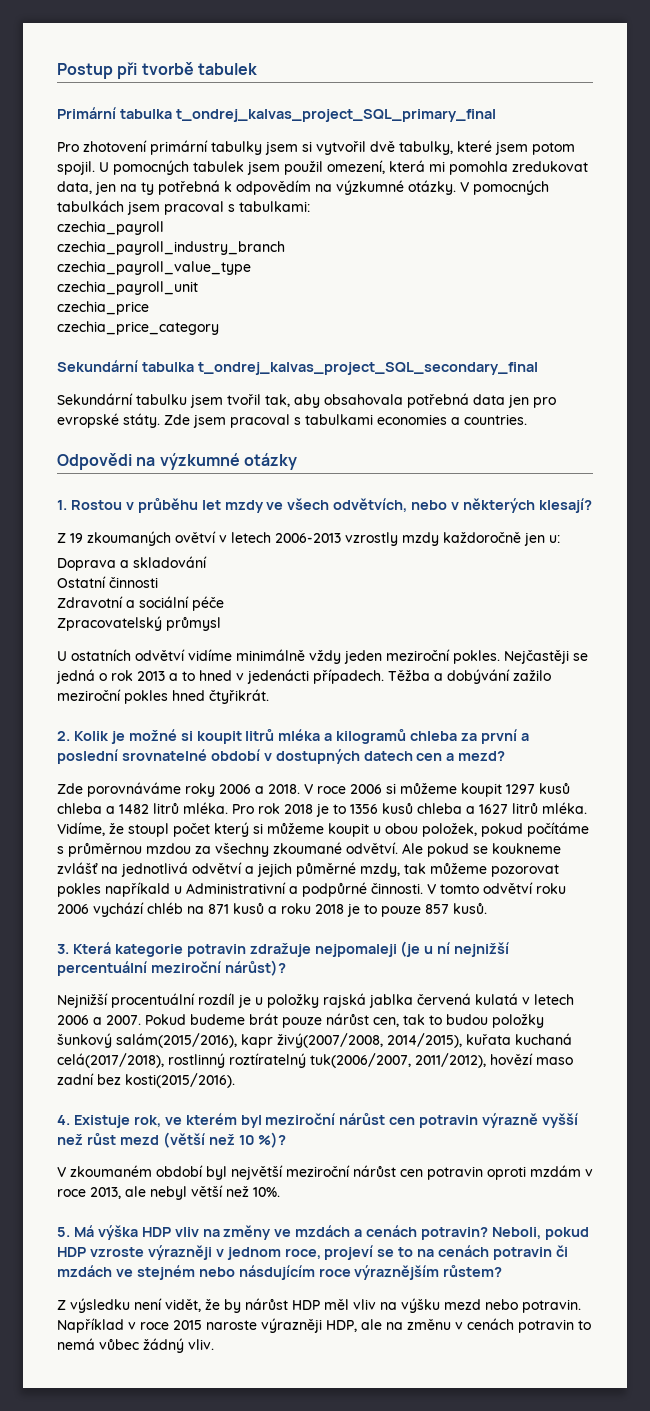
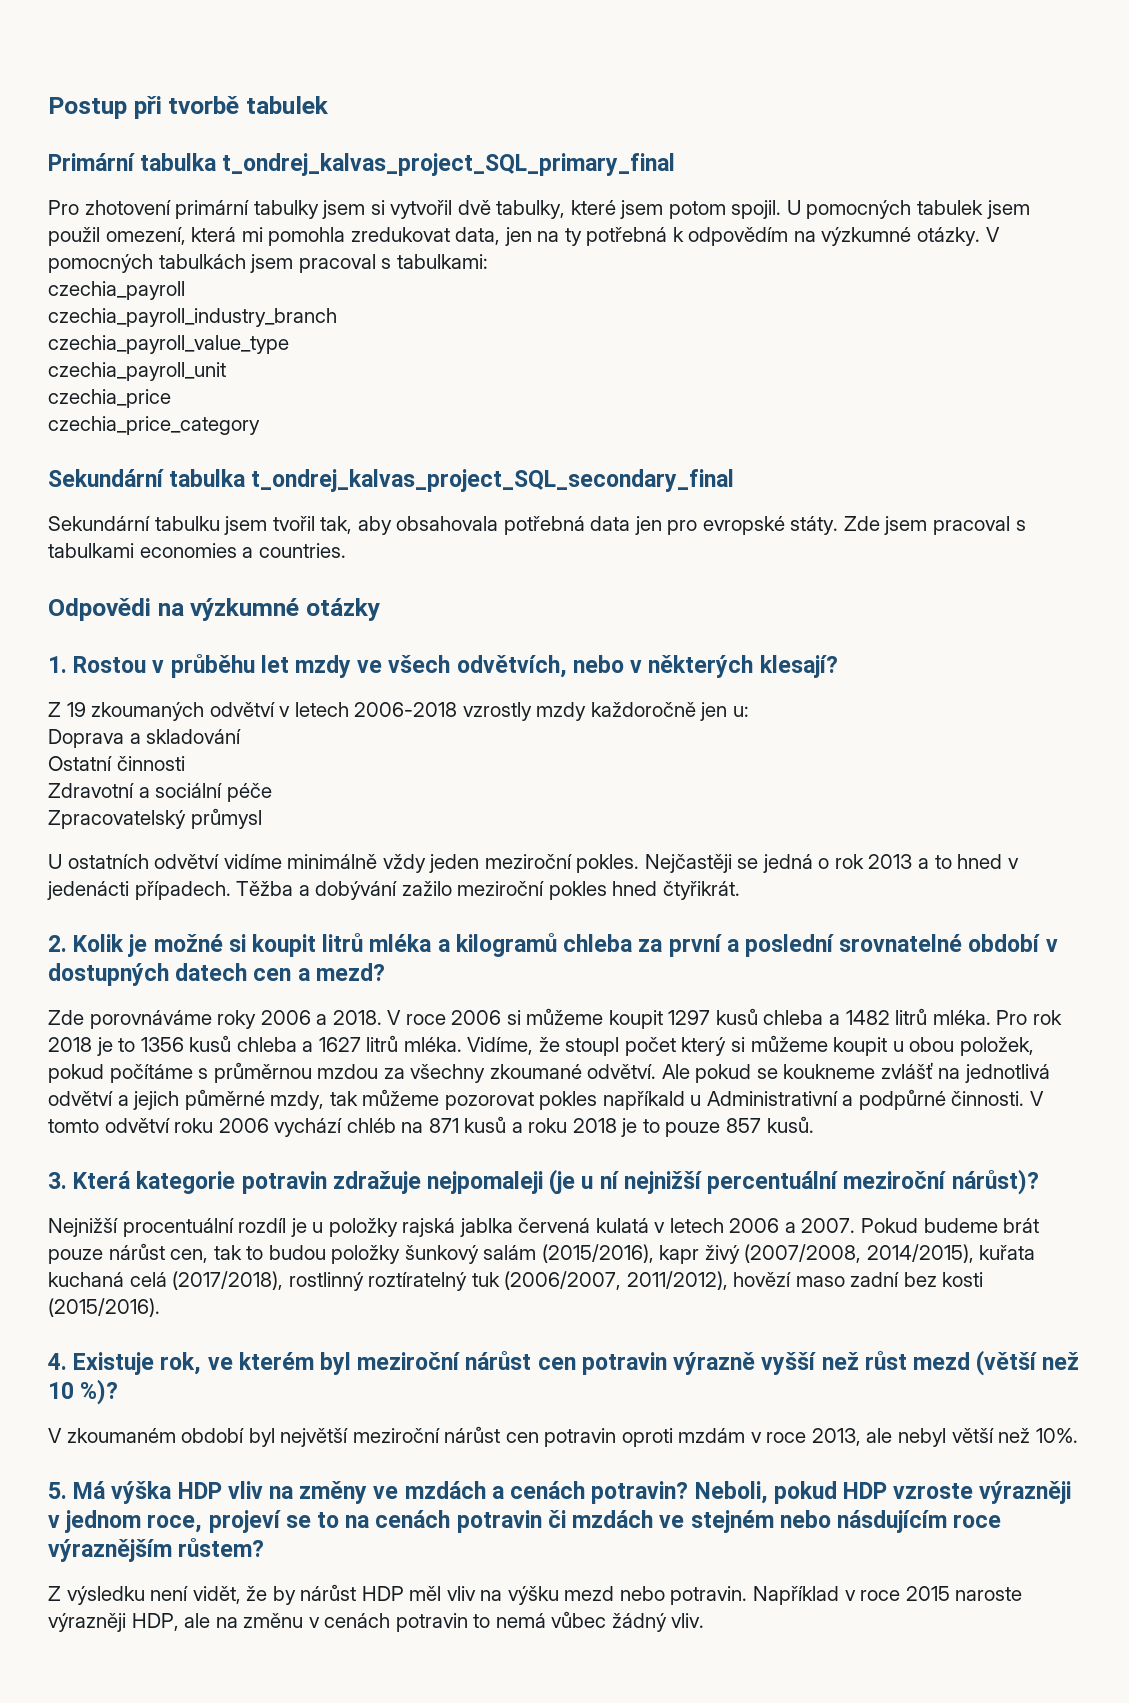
[175,531,341,543] ovětví v letech 2006-2013 -> [209,702,458,717] odvětví v letech 2006-2018
[116,1033,572,1048] [57,1053,411,1068] salám(2015/2016), kapr živý(2007/2008, 2014/2015), kuřata kuchaná celá(2017/2018), rostlinný roztíratelný tuk(2006/2007, -> [483,1244,1036,1264] [48,1271,622,1291] salám (2015/2016), kapr živý (2007/2008, 2014/2015), kuřata kuchaná celá (2017/2018), rostlinný roztíratelný tuk (2006/2007,
[125,1073,235,1088] kosti(2015/2016). -> [942,1272,984,1287] [48,1298,160,1317] kosti (2015/2016).

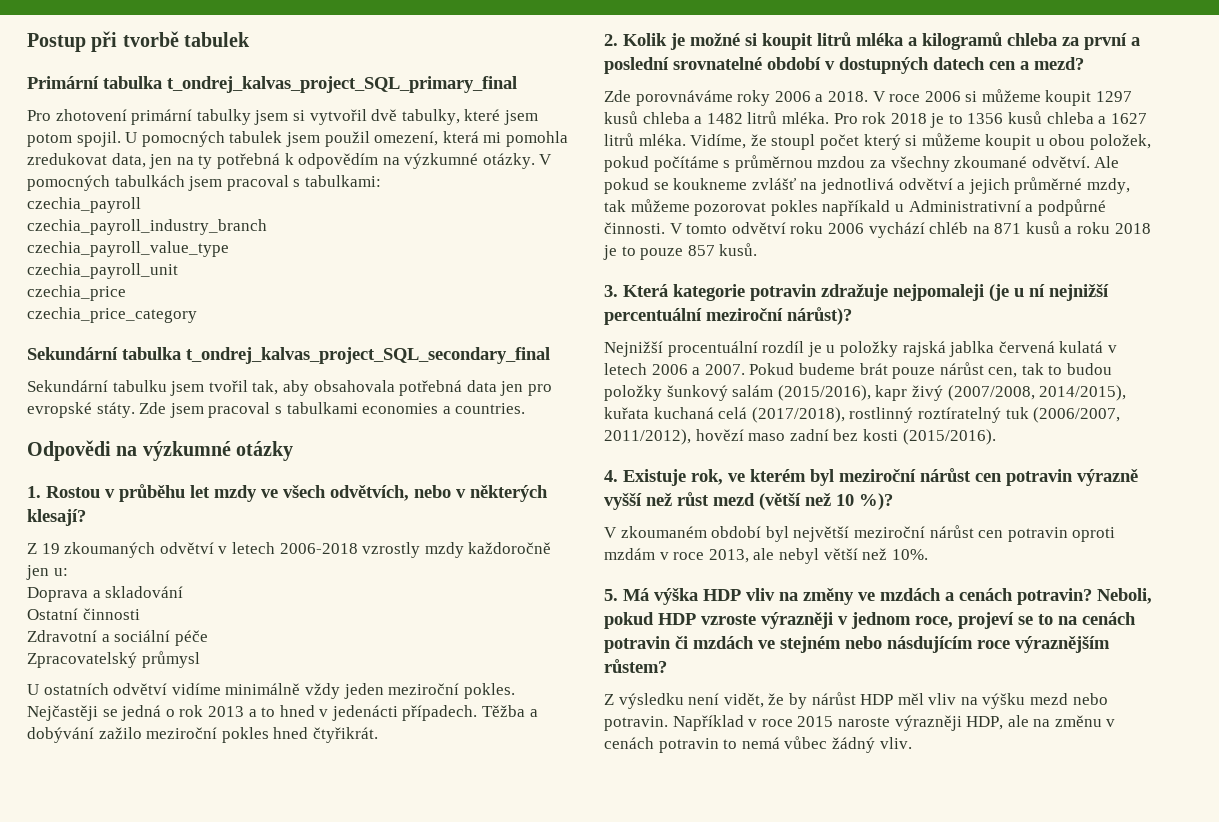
[184,1089,265,1110] půměrné -> [1014,177,1083,194] průměrné

